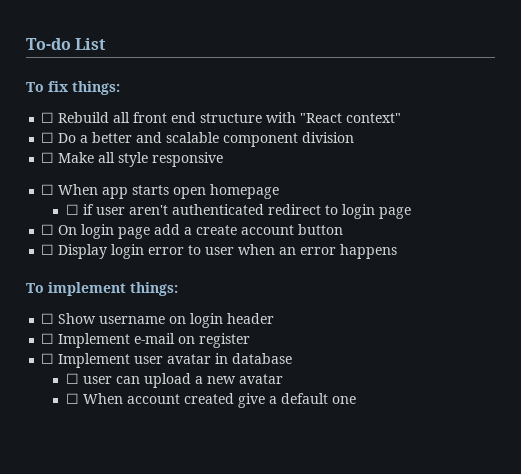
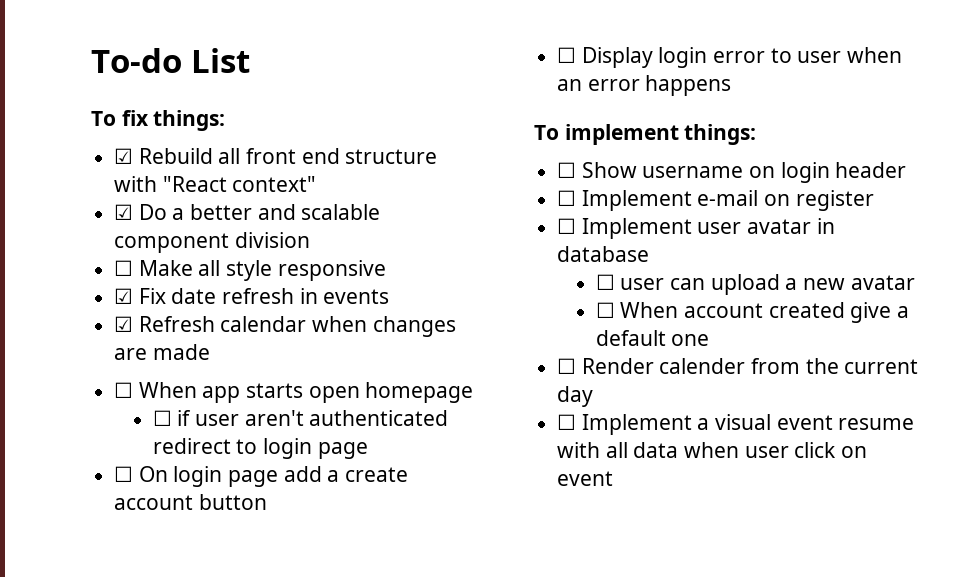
[41,112,55,123] ☐ -> [114,148,134,164] ☑
[41,132,55,143] ☐ -> [114,204,134,220] ☑
(224, 159) none -> [114,288,390,304] [114,316,456,337] [114,344,210,360] // ☑ Fix date refresh in events // ☑ Refresh calendar when changes are made
(357, 400) none -> [557,358,919,374] [557,386,594,407] [557,414,915,435] [557,442,868,458] [557,471,614,486] // ☐ Render calender from the current day // ☐ Implement a visual event resume with all data when user click on event

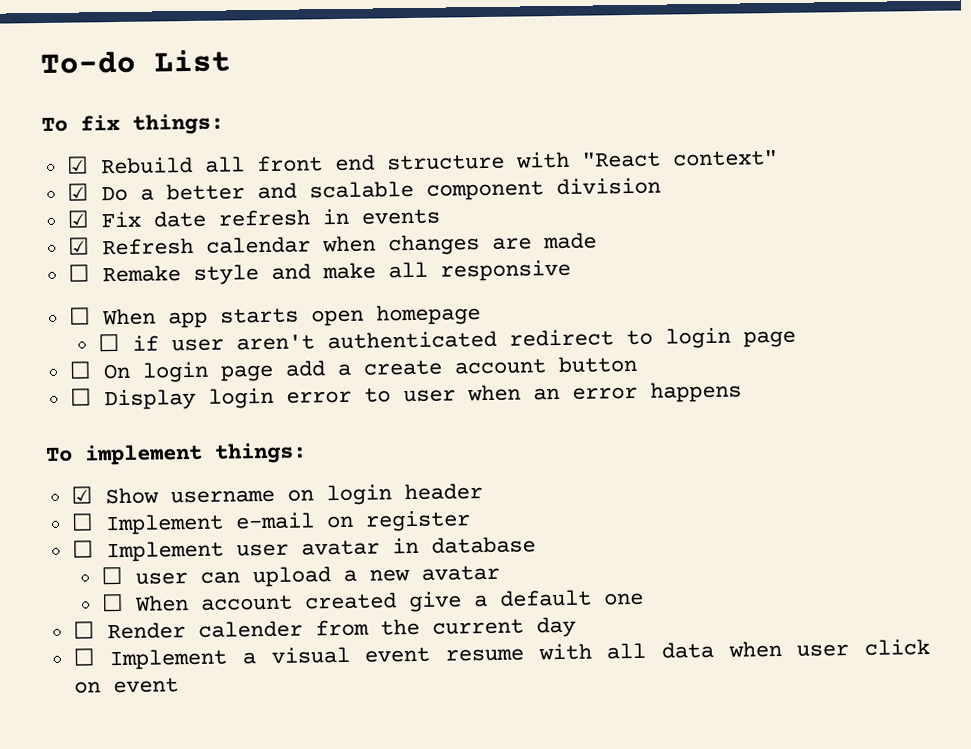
[114,260,386,281] // ☐ Make all style responsive -> (661, 186) none
(210, 352) none -> [67,259,571,285] // ☐ Remake style and make all responsive
[557,162,577,178] ☐ -> [70,486,93,504] ☑

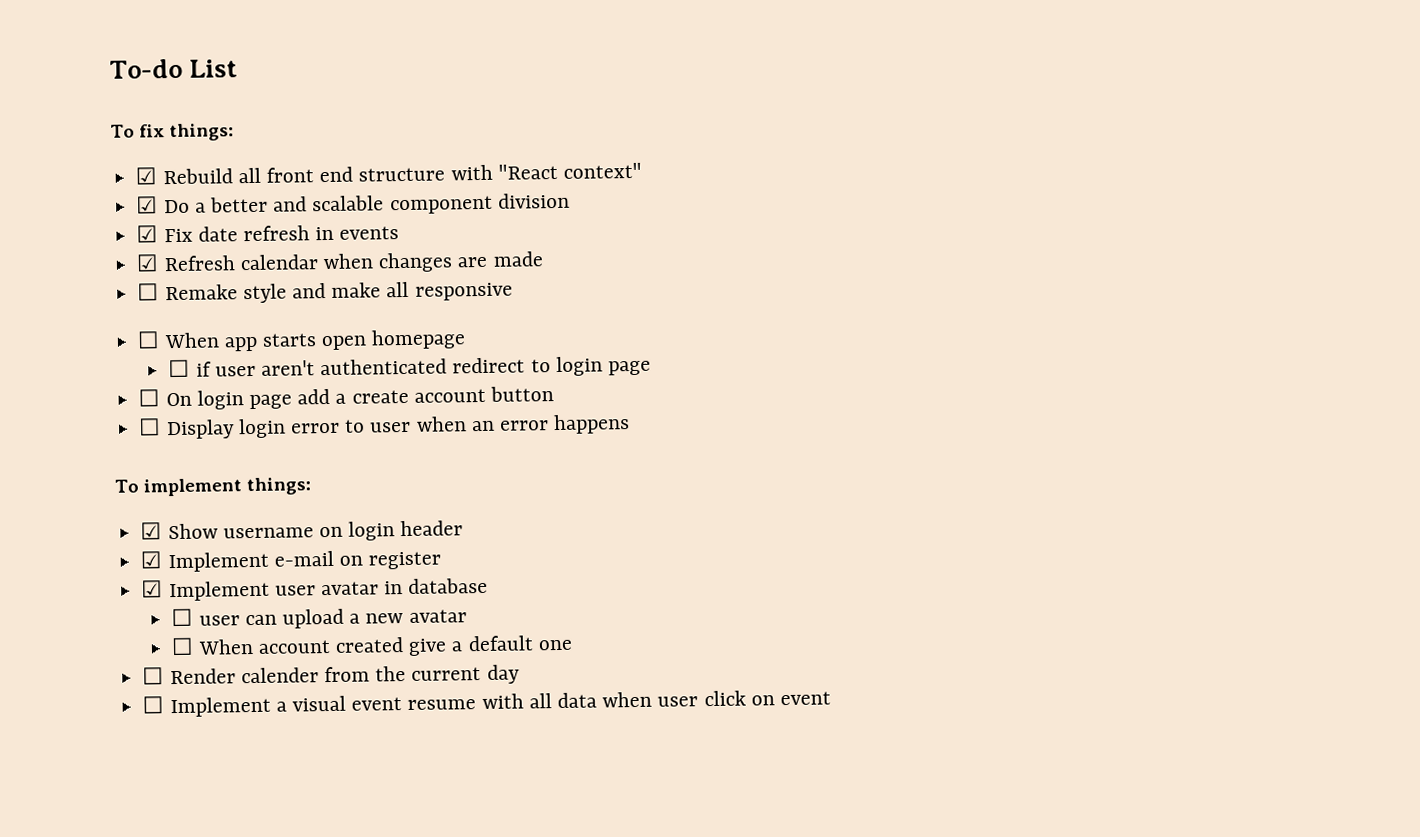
[70,513,94,531] ☐ -> [140,551,163,569] ☑
[71,540,94,558] ☐ -> [141,580,164,598] ☑

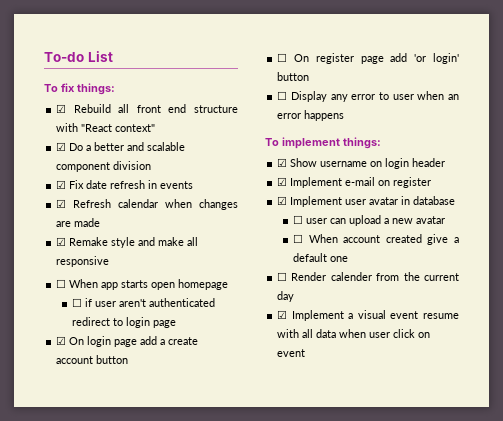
[137,283,160,301] ☐ -> [56,237,67,246] ☑
[138,389,161,407] ☐ -> [56,336,67,345] ☑
(554, 394) none -> [277,53,459,64] [277,72,310,81] // ☐ On register page add 'or login' button
[237,418,286,439] login -> [330,94,348,102] any
[142,696,165,714] ☐ -> [277,310,288,319] ☑

